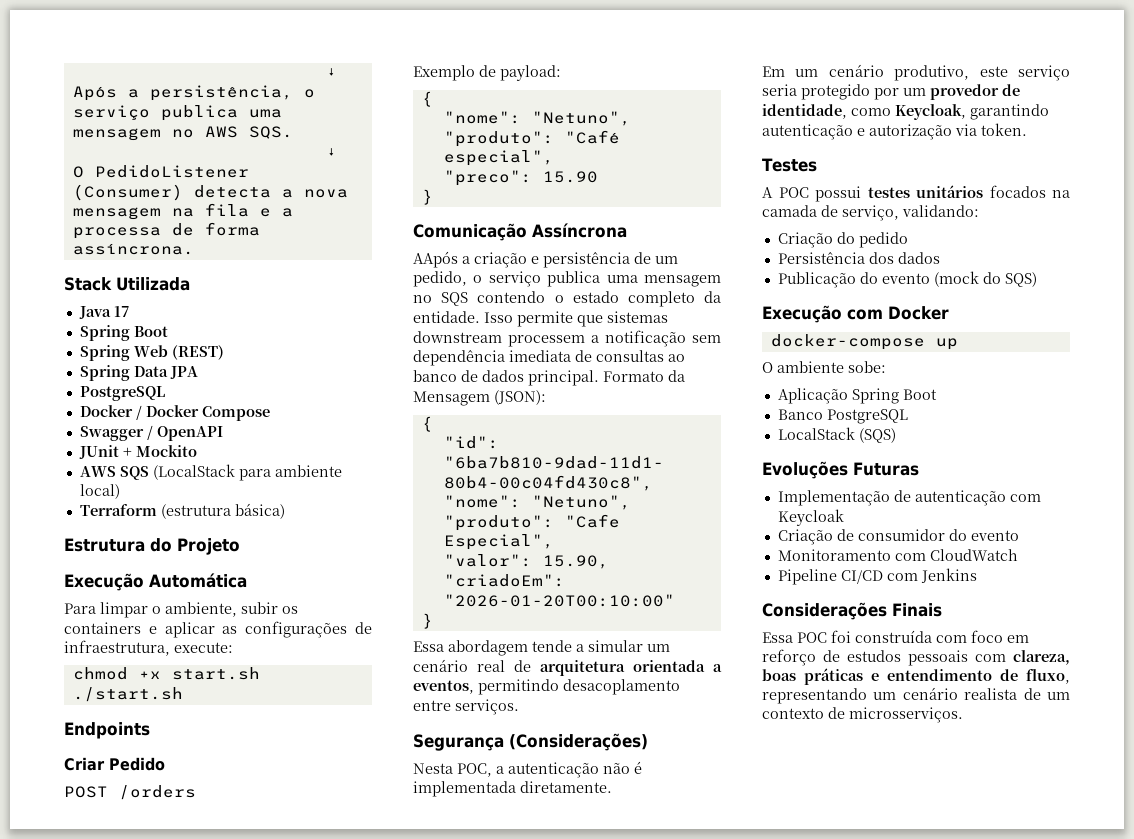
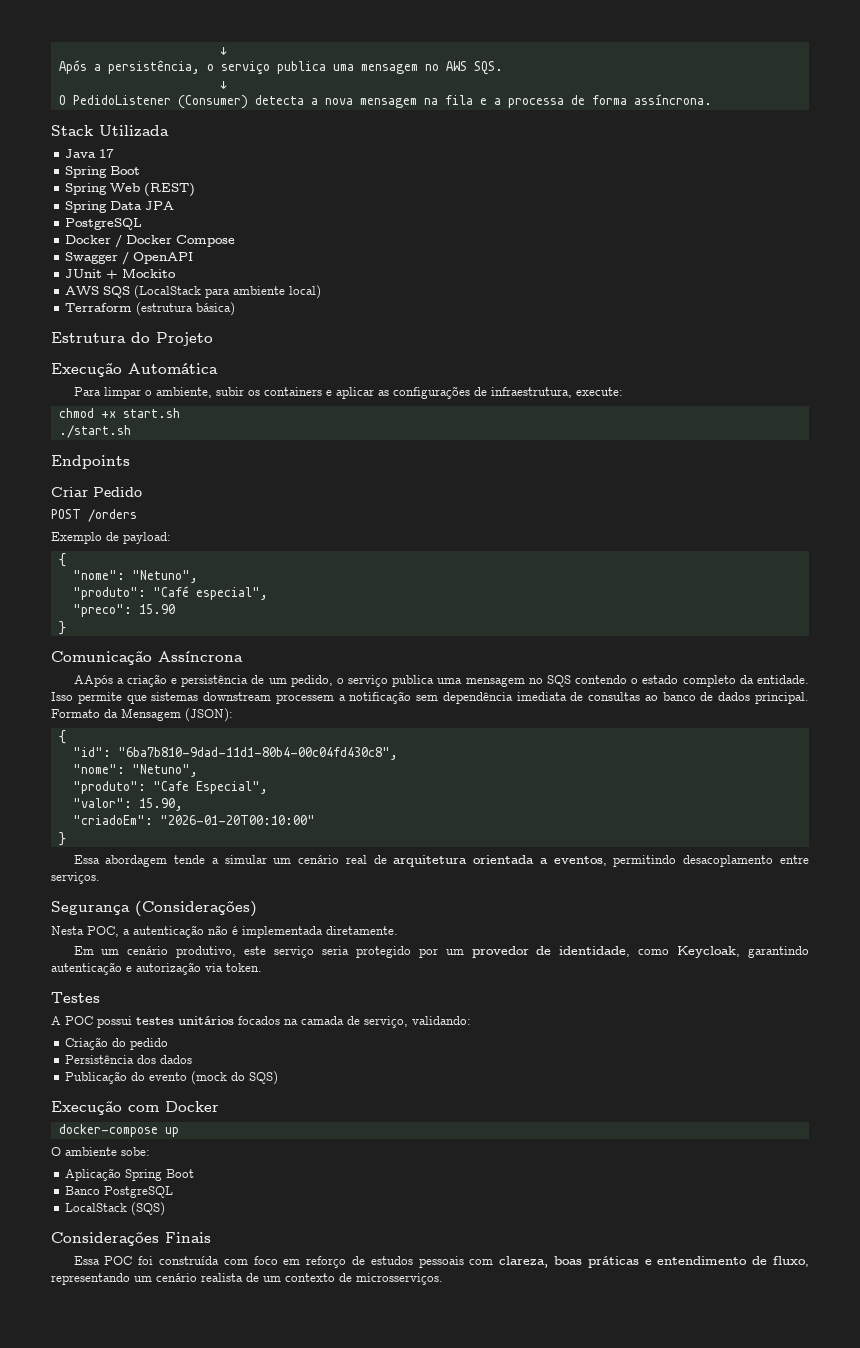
[762,461,919,479] [777,490,1041,506] [777,509,844,526] [777,529,1019,545] [777,549,1018,561] [777,568,977,585] // Evoluções Futuras // Implementação de autenticação com Keycloak // Criação de consumidor do evento // Monitoramento com CloudWatch // Pipeline CI/CD com Jenkins -> (166, 1209) none

